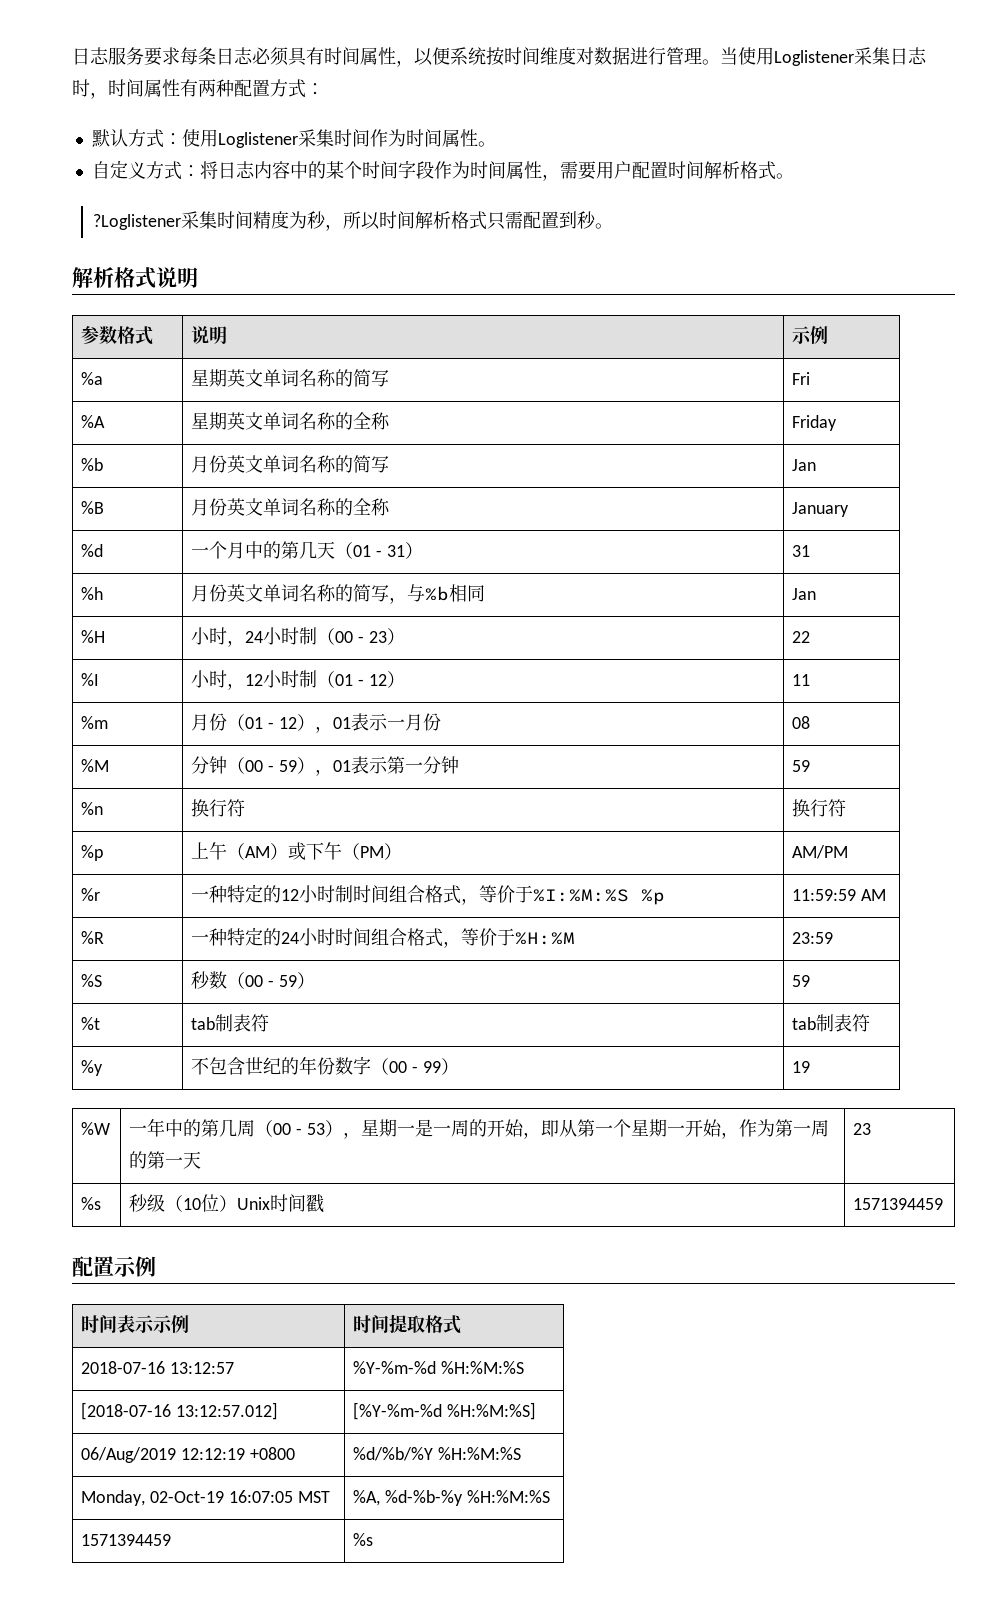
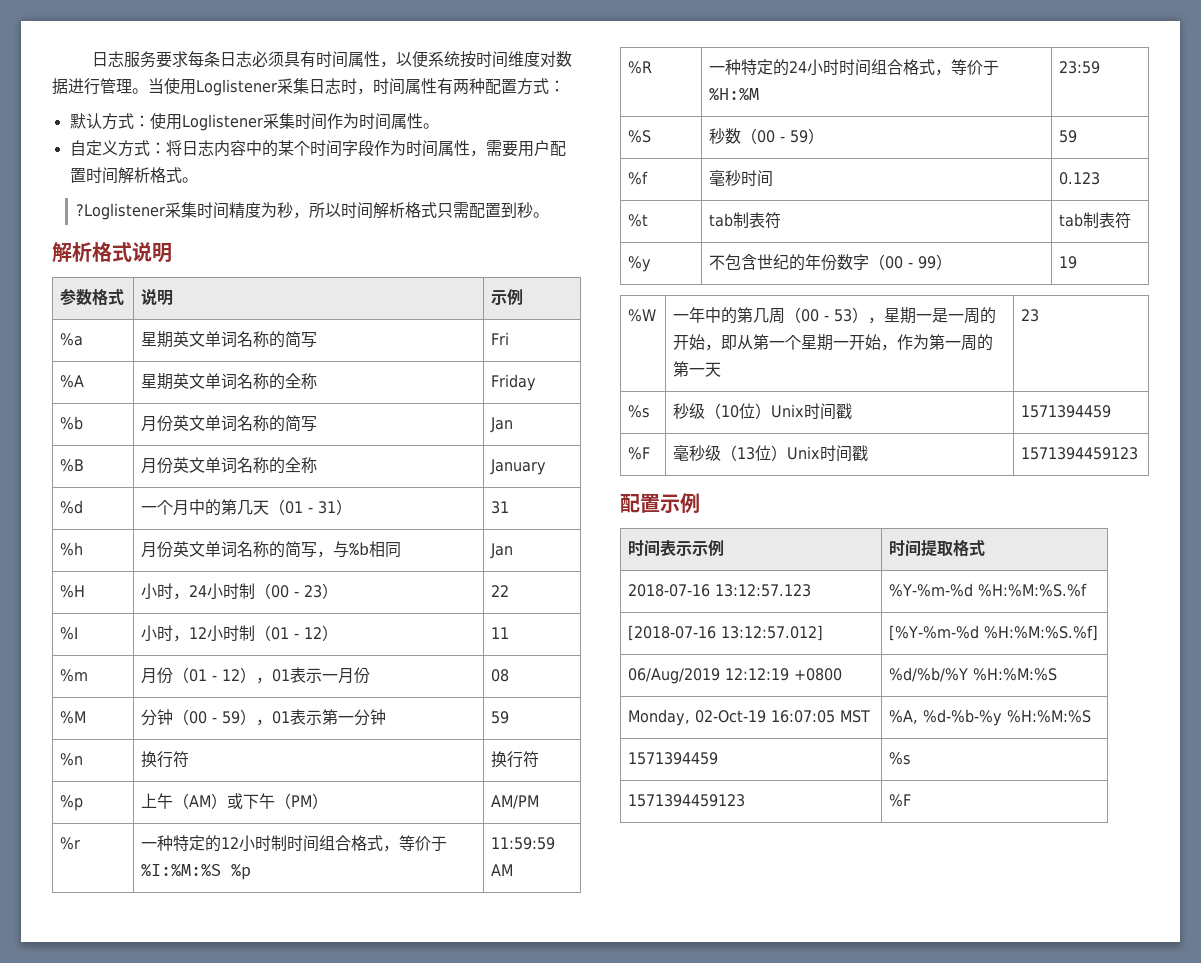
(811, 981) none -> [628,171,649,185] [709,170,774,187] [1059,172,1101,185] // %f | 毫秒时间 | 0.123
(944, 1204) none -> [628,447,651,460] [673,445,869,462] [1021,447,1139,460] // %F | 毫秒级（13位）Unix时间戳 | 1571394459123
[170,1362,235,1374] 13:12:57 -> [715,584,812,597] 13:12:57.123
[441,1361,525,1374] %H:%M:%S -> [978,583,1088,597] %H:%M:%S.%f
[447,1402,537,1420] %H:%M:%S] -> [984,625,1099,641] %H:%M:%S.%f]
(374, 1539) none -> [628,794,746,807] [889,794,912,807] // 1571394459123 | %F

